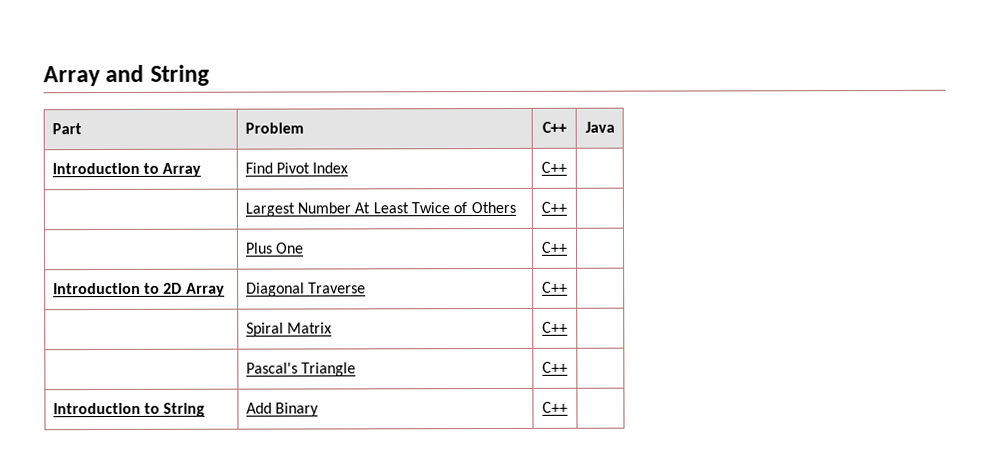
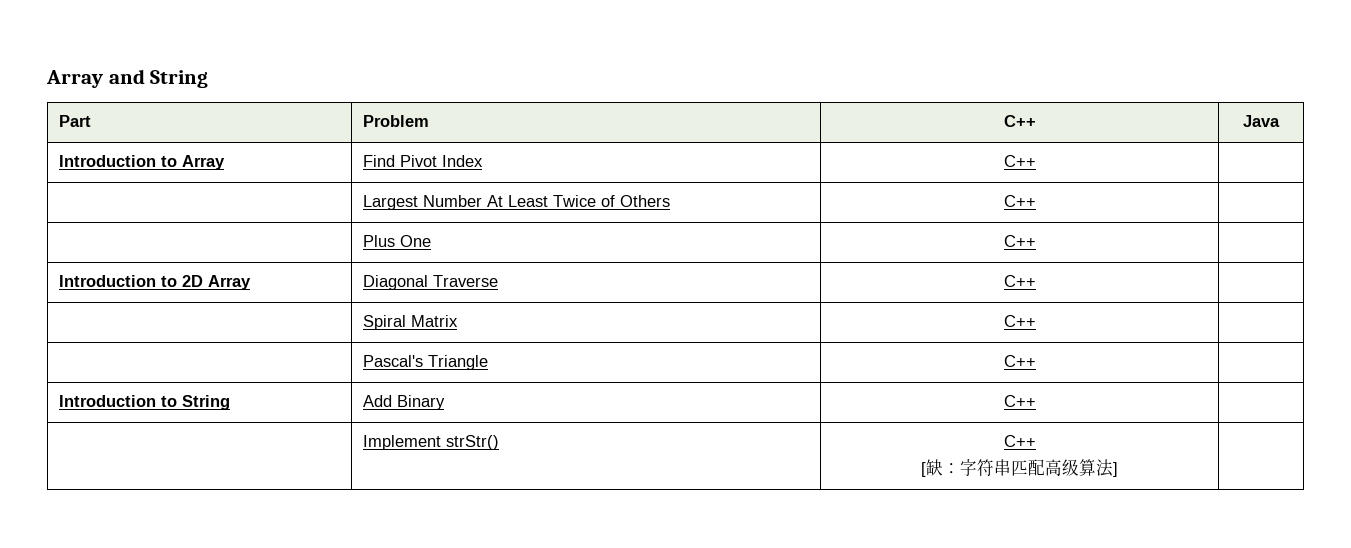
(568, 407) none -> [362,435,499,450] [1003,435,1036,447] [921,459,1118,477] // | Implement strStr() | C++ // [缺：字符串匹配高级算法] |

